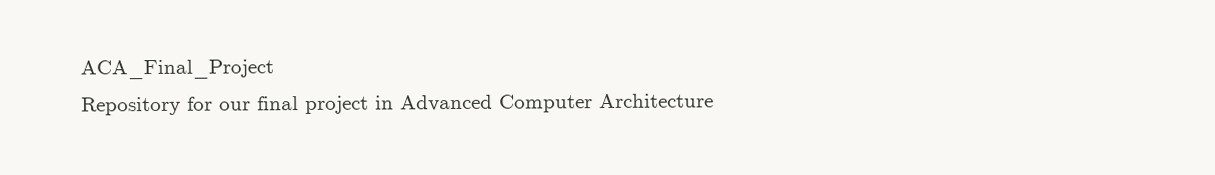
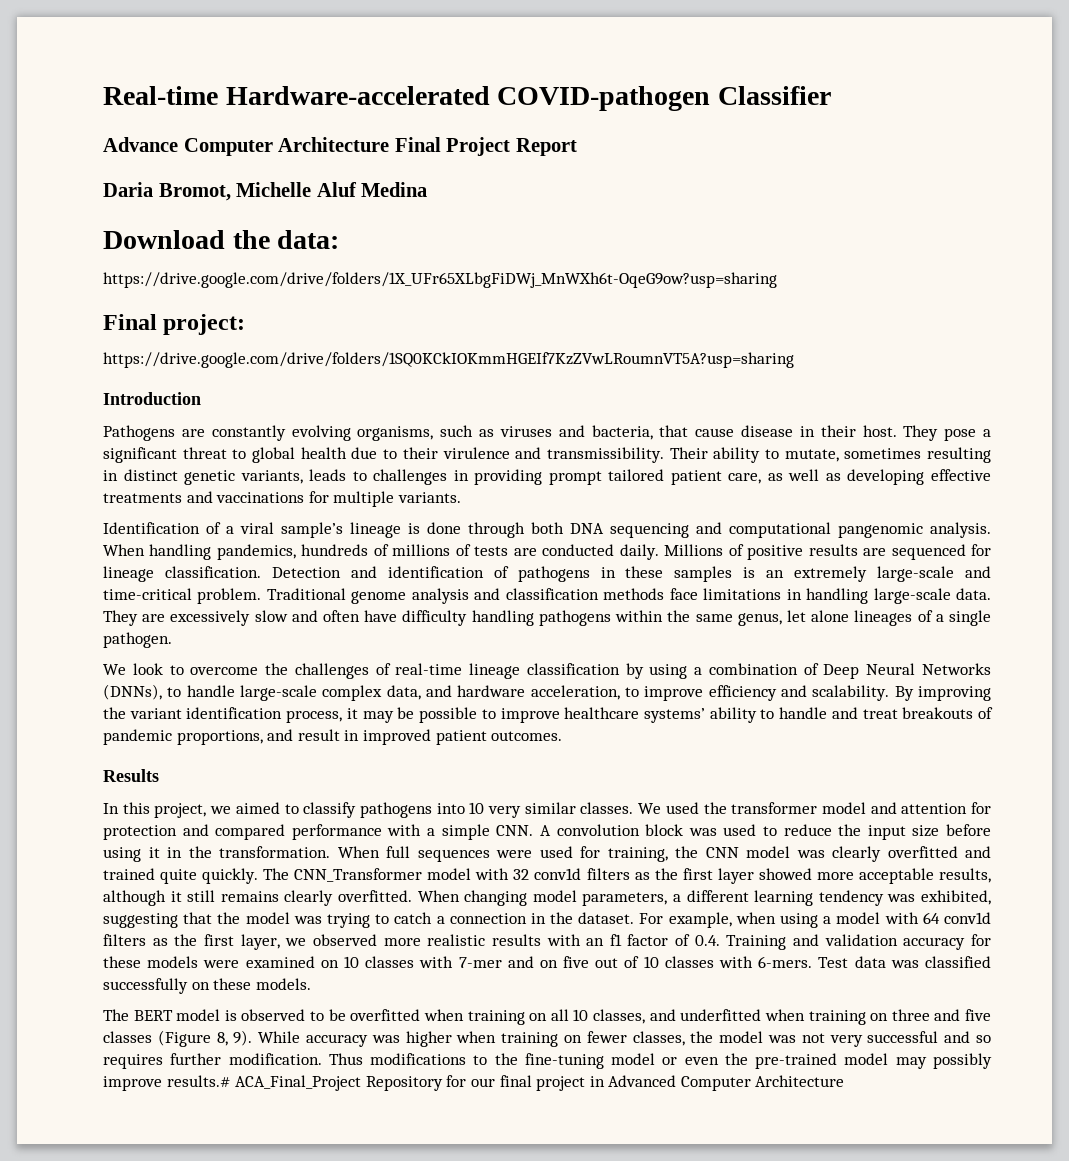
(80, 69) none -> [103,86,831,111] [103,137,577,156] [103,182,428,201] [103,230,340,249] [103,272,777,288] [103,314,246,335] [103,352,794,368] [103,392,201,405] [103,425,992,441] [103,447,991,463] [103,469,991,485] [103,491,461,507] [103,522,991,538] [103,544,991,560] [103,566,992,582] [103,588,991,604] [103,610,992,626] [103,632,172,648] [103,663,991,679] [103,684,992,701] [103,707,993,723] [103,729,563,745] [103,769,159,782] [103,802,992,818] [103,824,991,840] [103,846,991,862] [103,868,991,884] [103,890,992,906] [103,912,991,928] [103,934,991,950] [103,956,991,968] [103,978,311,994] [103,1009,991,1025] [103,1030,991,1047] [103,1053,992,1069] [103,1075,231,1091] Real-time Hardware-accelerated COVID-pathogen Classifier // Advance Computer Architecture Final Project Report // Daria Bromot, Michelle Aluf Medina // Download the data: // https://drive.google.com/drive/folders/1X_UFr65XLbgFiDWj_MnWXh6t-OqeG9ow?usp=sharing // Final project: // https://drive.google.com/drive/folders/1SQ0KCkIOKmmHGEIf7KzZVwLRoumnVT5A?usp=sharing // Introduction // Pathogens are constantly evolving organisms, such as viruses and bacteria, that cause disease in their host. They pose a significant threat to global health due to their virulence and transmissibility. Their ability to mutate, sometimes resulting in distinct genetic variants, leads to challenges in providing prompt tailored patient care, as well as developing effective treatments and vaccinations for multiple variants. // Identification of a viral sample’s lineage is done through both DNA sequencing and computational pangenomic analysis. When handling pandemics, hundreds of millions of tests are conducted daily. Millions of positive results are sequenced for lineage classification. Detection and identification of pathogens in these samples is an extremely large-scale and time-critical problem. Traditional genome analysis and classification methods face limitations in handling large-scale data. They are excessively slow and often have difficulty handling pathogens within the same genus, let alone lineages of a single pathogen. // We look to overcome the challenges of real-time lineage classification by using a combination of Deep Neural Networks (DNNs), to handle large-scale complex data, and hardware acceleration, to improve efficiency and scalability. By improving the variant identification process, it may be possible to improve healthcare systems’ ability to handle and treat breakouts of pandemic proportions, and result in improved patient outcomes. // Results // In this project, we aimed to classify pathogens into 10 very similar classes. We used the transformer model and attention for protection and compared performance with a simple CNN. A convolution block was used to reduce the input size before using it in the transformation. When full sequences were used for training, the CNN model was clearly overfitted and trained quite quickly. The CNN_Transformer model with 32 conv1d filters as the first layer showed more acceptable results, although it still remains clearly overfitted. When changing model parameters, a different learning tendency was exhibited, suggesting that the model was trying to catch a connection in the dataset. For example, when using a model with 64 conv1d filters as the first layer, we observed more realistic results with an f1 factor of 0.4. Training and validation accuracy for these models were examined on 10 classes with 7-mer and on five out of 10 classes with 6-mers. Test data was classified successfully on these models. // The BERT model is observed to be overfitted when training on all 10 classes, and underfitted when training on three and five classes (Figure 8, 9). While accuracy was higher when training on fewer classes, the model was not very successful and so requires further modification. Thus modifications to the fine-tuning model or even the pre-trained model may possibly improve results.#
(274, 69) // -> (362, 1083) none

